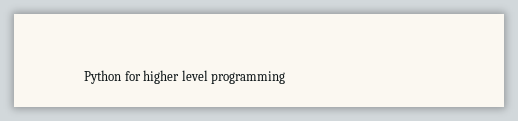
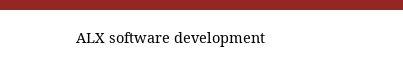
[84,70,286,84] Python for higher level programming -> [76,32,265,47] ALX software development

